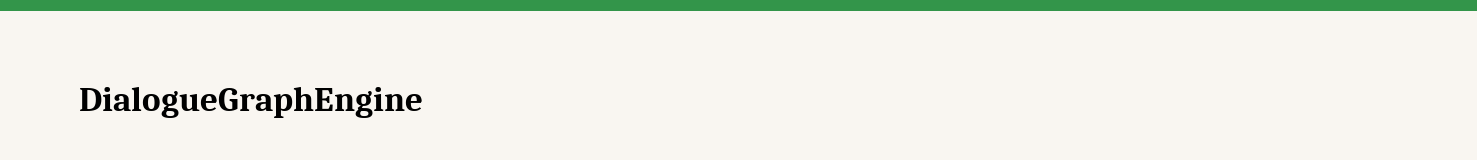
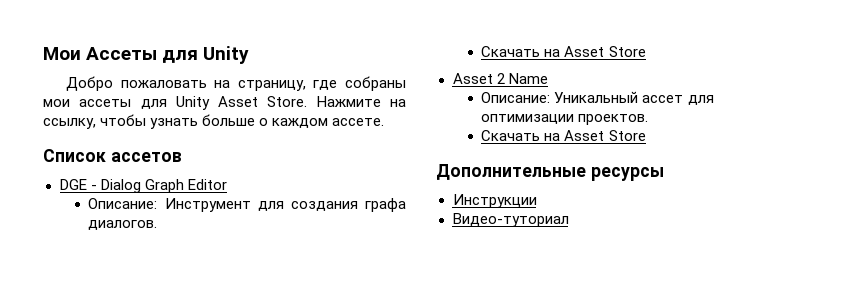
[79,86,423,118] DialogueGraphEngine -> [43,46,250,64] [65,76,406,91] [43,96,406,110] [43,114,385,129] [43,149,182,162] [59,179,227,193] [88,198,407,212] [88,220,158,230] [481,46,646,57] [452,73,548,84] [481,91,714,105] [481,114,649,125] [481,130,646,141] [436,164,664,181] [452,194,537,208] [452,213,569,227] Мои Ассеты для Unity // Добро пожаловать на страницу, где собраны мои ассеты для Unity Asset Store. Нажмите на ссылку, чтобы узнать больше о каждом ассете. // Список ассетов // DGE - Dialog Graph Editor // Описание: Инструмент для создания графа диалогов. // Скачать на Asset Store // Asset 2 Name // Описание: Уникальный ассет для оптимизации проектов. // Скачать на Asset Store // Дополнительные ресурсы // Инструкции // Видео-туториал

